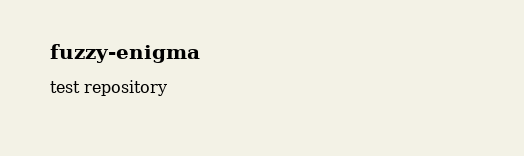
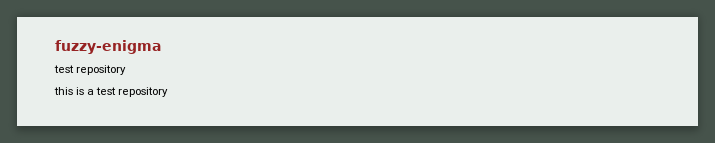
(167, 88) none -> [54,87,169,97] // this is a test repository

